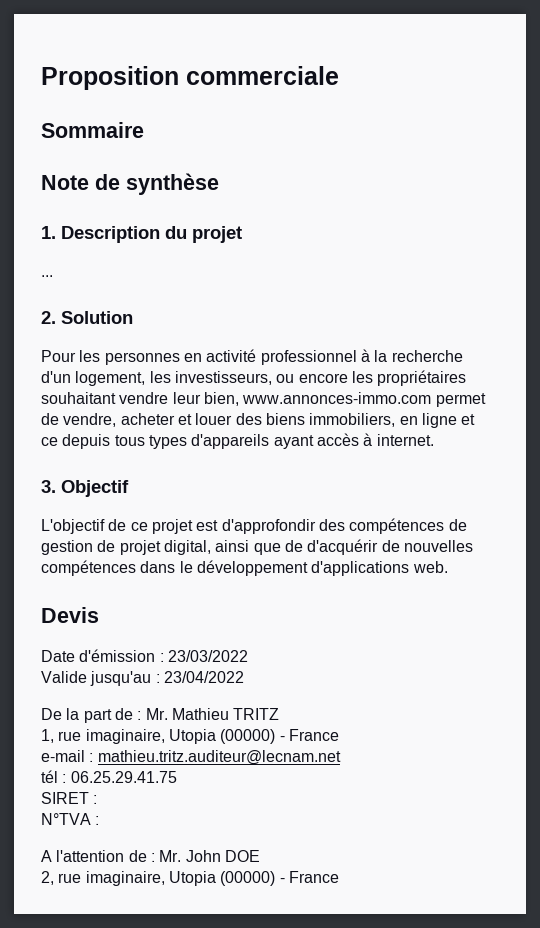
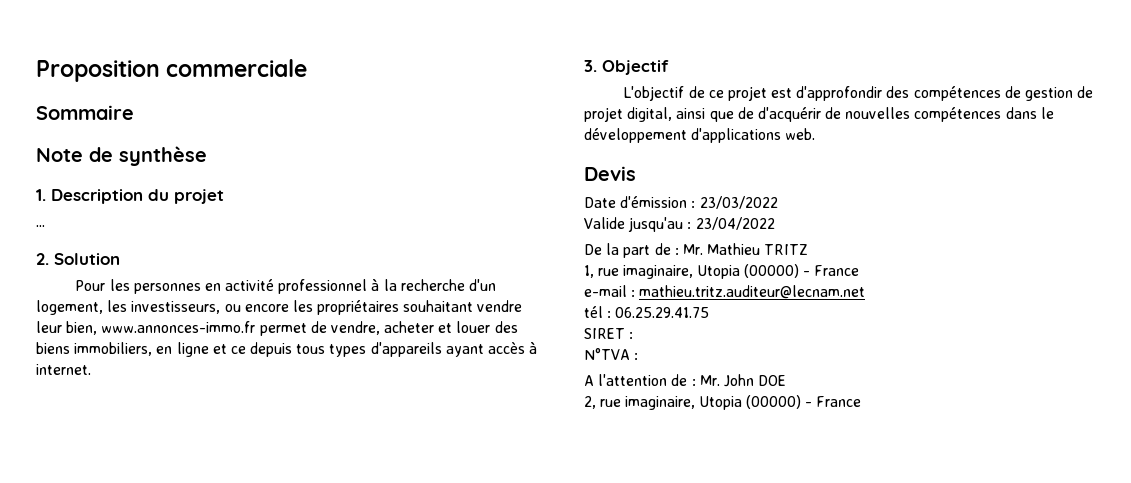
[242,392,432,404] www.annonces-immo.com -> [101,321,256,333] www.annonces-immo.fr

